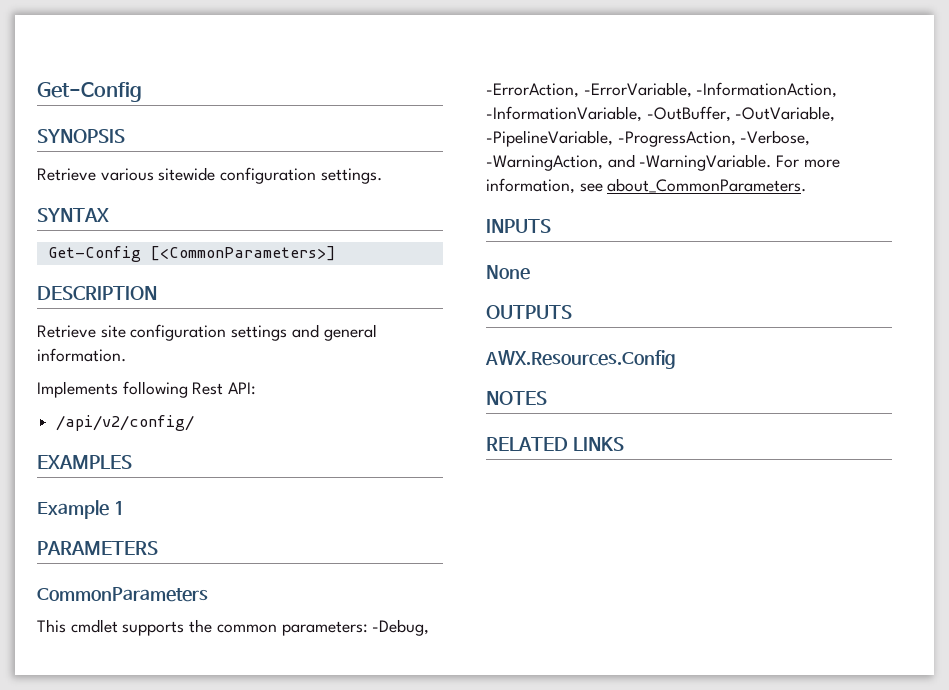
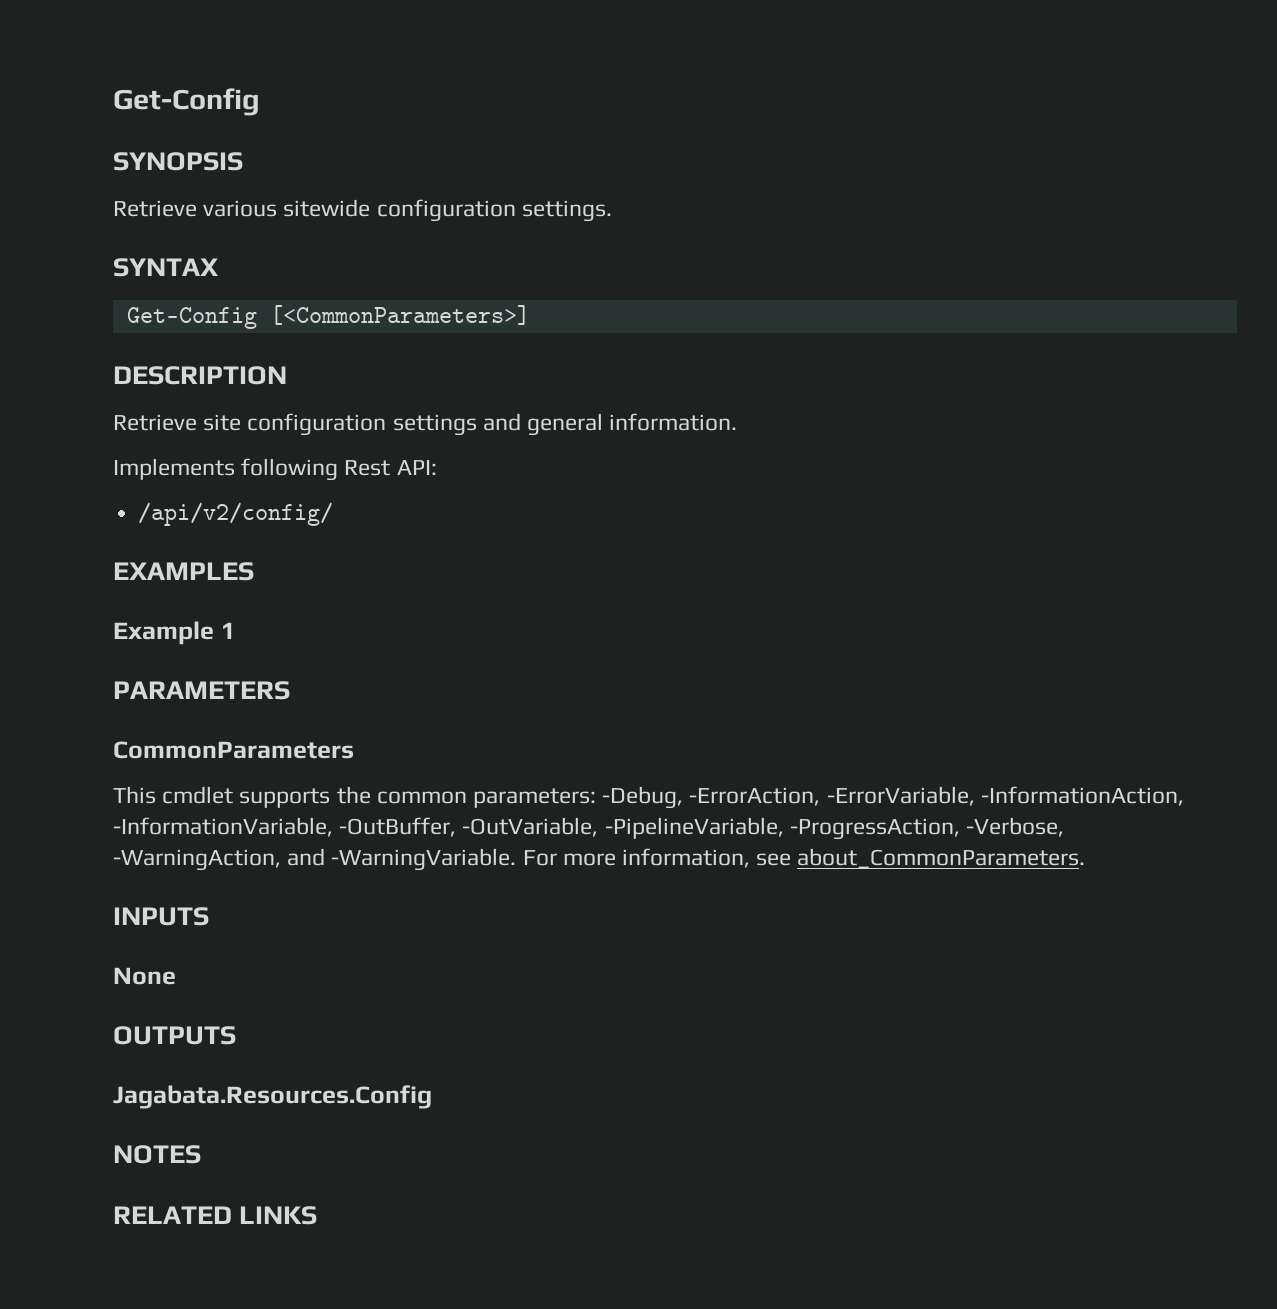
[485,350,676,369] AWX.Resources.Config -> [113,1085,432,1109] Jagabata.Resources.Config

